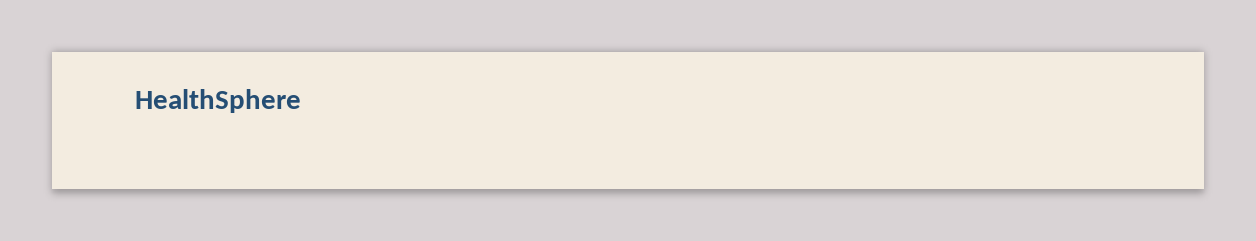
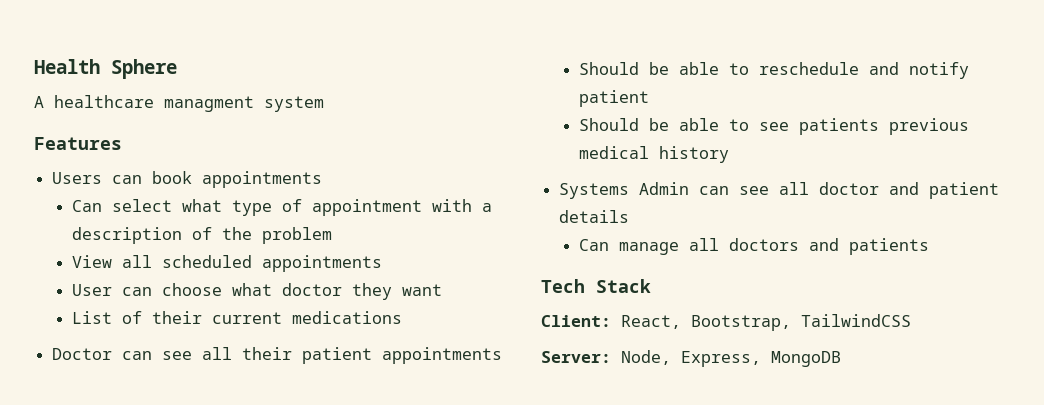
[135,89,301,113] HealthSphere -> [34,59,177,79] [34,95,324,112] [34,137,122,150] [52,171,323,188] [71,199,492,216] [71,227,332,244] [71,255,382,272] [71,283,442,300] [71,311,402,324] [52,347,503,364] [578,62,969,79] [578,90,649,107] [578,118,969,135] [578,146,729,163] [559,182,1000,199] [559,210,630,223] [578,238,929,255] [541,279,651,293] [541,314,911,331] [541,350,841,367] Health Sphere // A healthcare managment system // Features // Users can book appointments // Can select what type of appointment with a description of the problem // View all scheduled appointments // User can choose what doctor they want // List of their current medications // Doctor can see all their patient appointments // Should be able to reschedule and notify patient // Should be able to see patients previous medical history // Systems Admin can see all doctor and patient details // Can manage all doctors and patients // Tech Stack // Client: React, Bootstrap, TailwindCSS // Server: Node, Express, MongoDB

